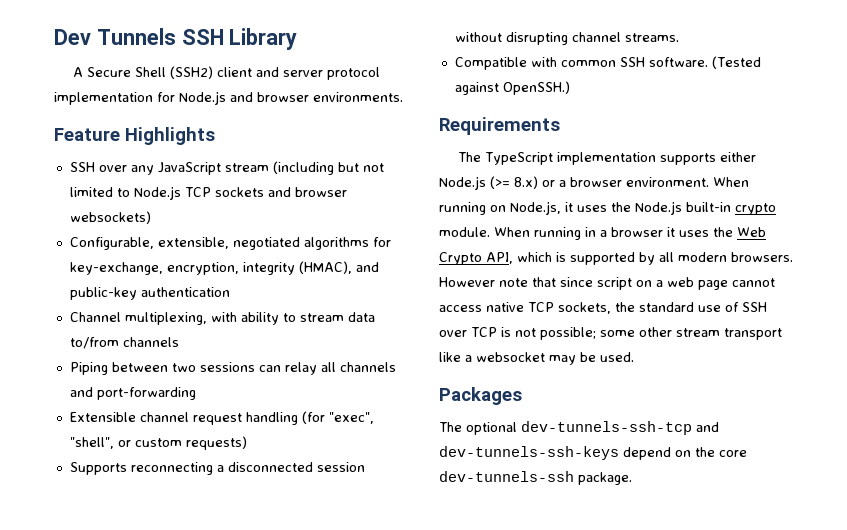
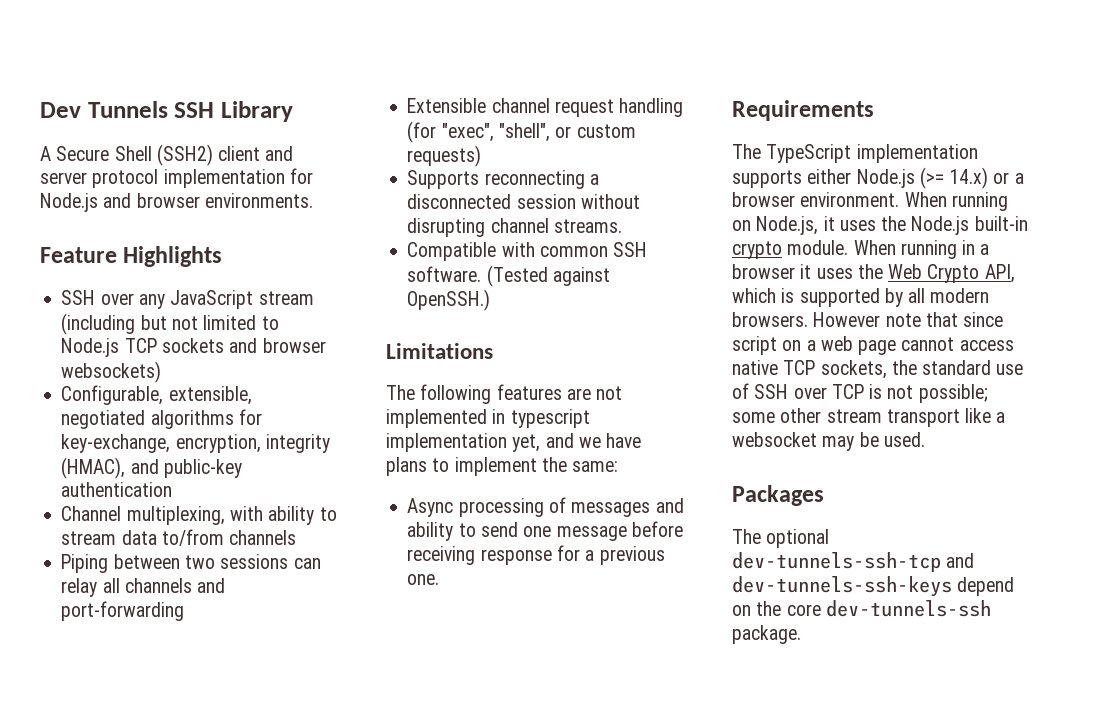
(570, 88) none -> [386,343,493,359] [386,384,623,404] [386,409,590,428] [386,433,642,452] [386,457,619,476] [407,497,684,517] [407,521,683,541] [407,545,665,565] [407,574,440,585] // Limitations // The following features are not implemented in typescript implementation yet, and we have plans to implement the same: // Async processing of messages and ability to send one message before receiving response for a previous one.
[514,176,538,189] 8.x) -> [949,167,989,189] 14.x)

